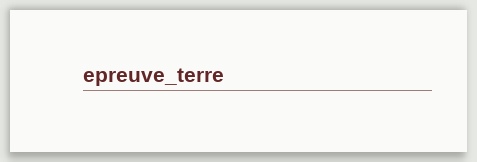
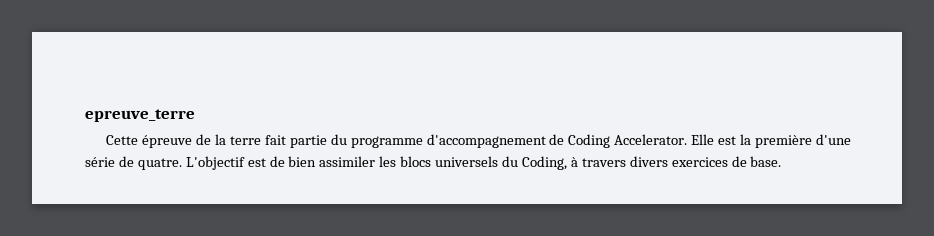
(224, 77) none -> [106,134,851,148] [85,156,782,170] // Cette épreuve de la terre fait partie du programme d'accompagnement de Coding Accelerator. Elle est la première d'une série de quatre. L'objectif est de bien assimiler les blocs universels du Coding, à travers divers exercices de base.

